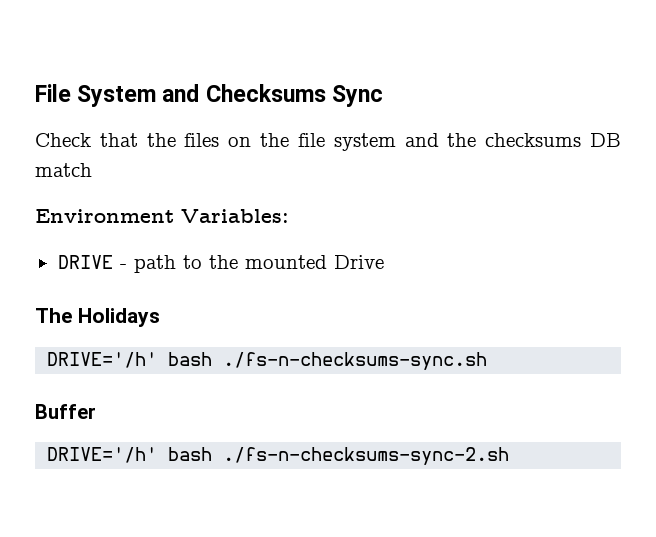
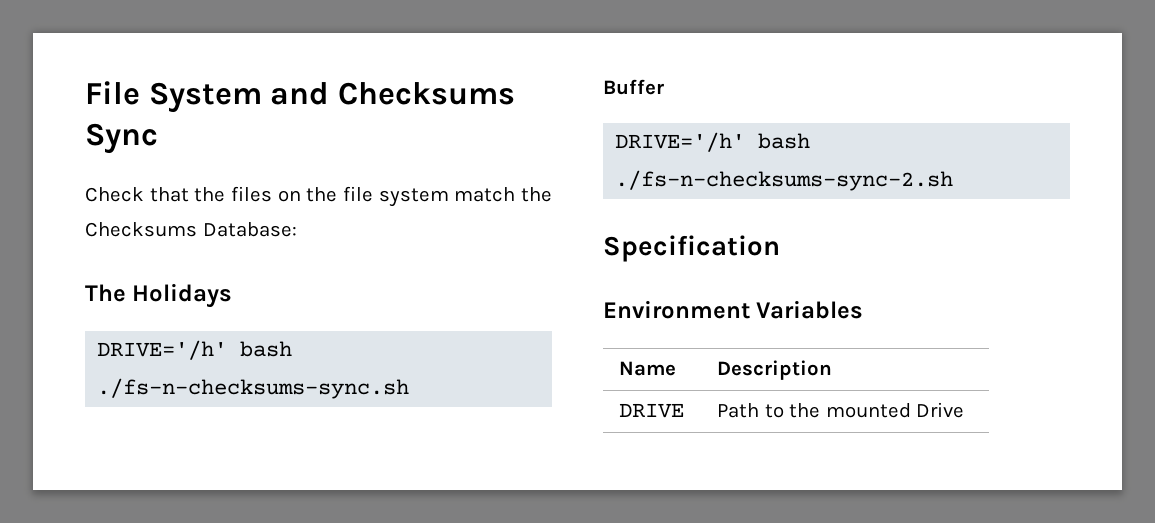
[404,133,621,147] [35,163,92,177] [35,209,289,223] [57,255,384,273] and the checksums DB match // Environment Variables: // DRIVE - path to the mounted Drive -> [454,187,552,202] [85,222,297,237] match the Checksums Database:
(510, 456) none -> [603,235,780,262] [603,300,864,319] [619,361,677,376] [717,360,833,380] [619,403,685,418] [717,402,965,418] // Specification // Environment Variables // Name | Description // DRIVE | Path to the mounted Drive

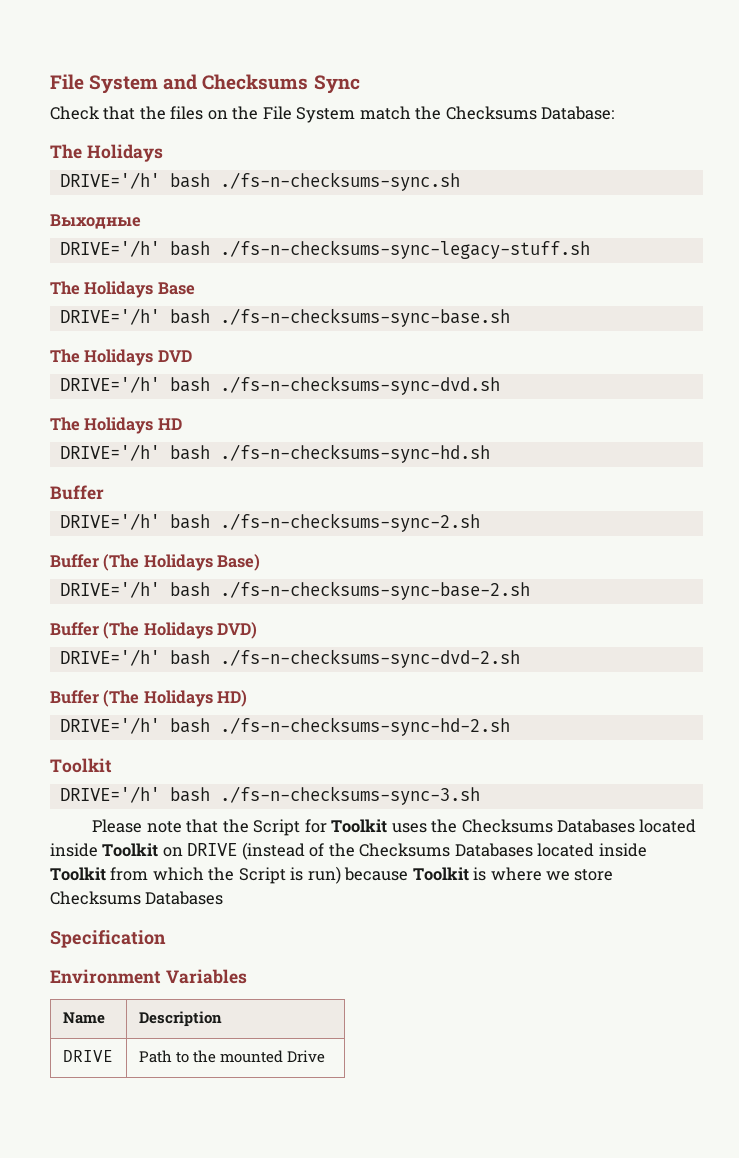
[343,186,449,207] file system -> [262,106,356,123] File System
[603,79,664,95] [615,132,811,152] [615,170,954,191] Buffer // DRIVE='/h' bash ./fs-n-checksums-sync-2.sh -> [50,214,141,229] [59,240,590,259] [50,281,195,298] [59,308,510,327] [50,349,192,366] [59,376,500,395] [50,417,182,434] [59,444,490,463] [50,485,104,500] [59,513,480,532] [50,554,261,571] [59,581,530,600] [50,622,258,639] [59,649,520,668] [50,690,248,707] [59,717,510,736] [50,758,112,773] [59,786,480,805] [92,819,697,836] [50,842,647,860] [50,866,614,884] [50,891,224,905] Выходные // DRIVE='/h' bash ./fs-n-checksums-sync-legacy-stuff.sh // The Holidays Base // DRIVE='/h' bash ./fs-n-checksums-sync-base.sh // The Holidays DVD // DRIVE='/h' bash ./fs-n-checksums-sync-dvd.sh // The Holidays HD // DRIVE='/h' bash ./fs-n-checksums-sync-hd.sh // Buffer // DRIVE='/h' bash ./fs-n-checksums-sync-2.sh // Buffer (The Holidays Base) // DRIVE='/h' bash ./fs-n-checksums-sync-base-2.sh // Buffer (The Holidays DVD) // DRIVE='/h' bash ./fs-n-checksums-sync-dvd-2.sh // Buffer (The Holidays HD) // DRIVE='/h' bash ./fs-n-checksums-sync-hd-2.sh // Toolkit // DRIVE='/h' bash ./fs-n-checksums-sync-3.sh // Please note that the Script for Toolkit uses the Checksums Databases located inside Toolkit on DRIVE (instead of the Checksums Databases located inside Toolkit from which the Script is run) because Toolkit is where we store Checksums Databases

